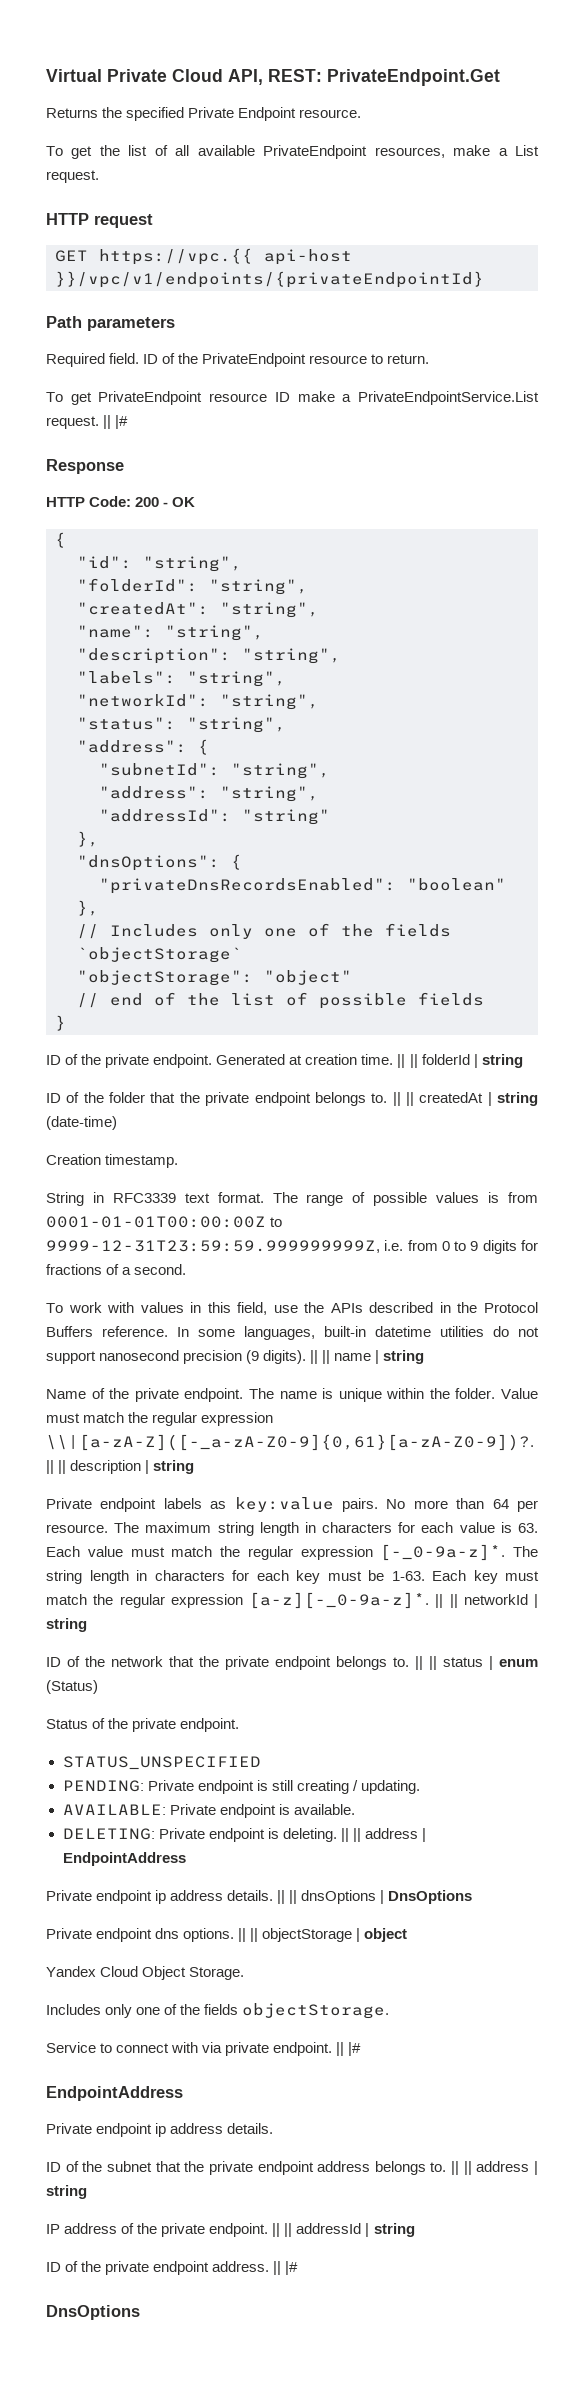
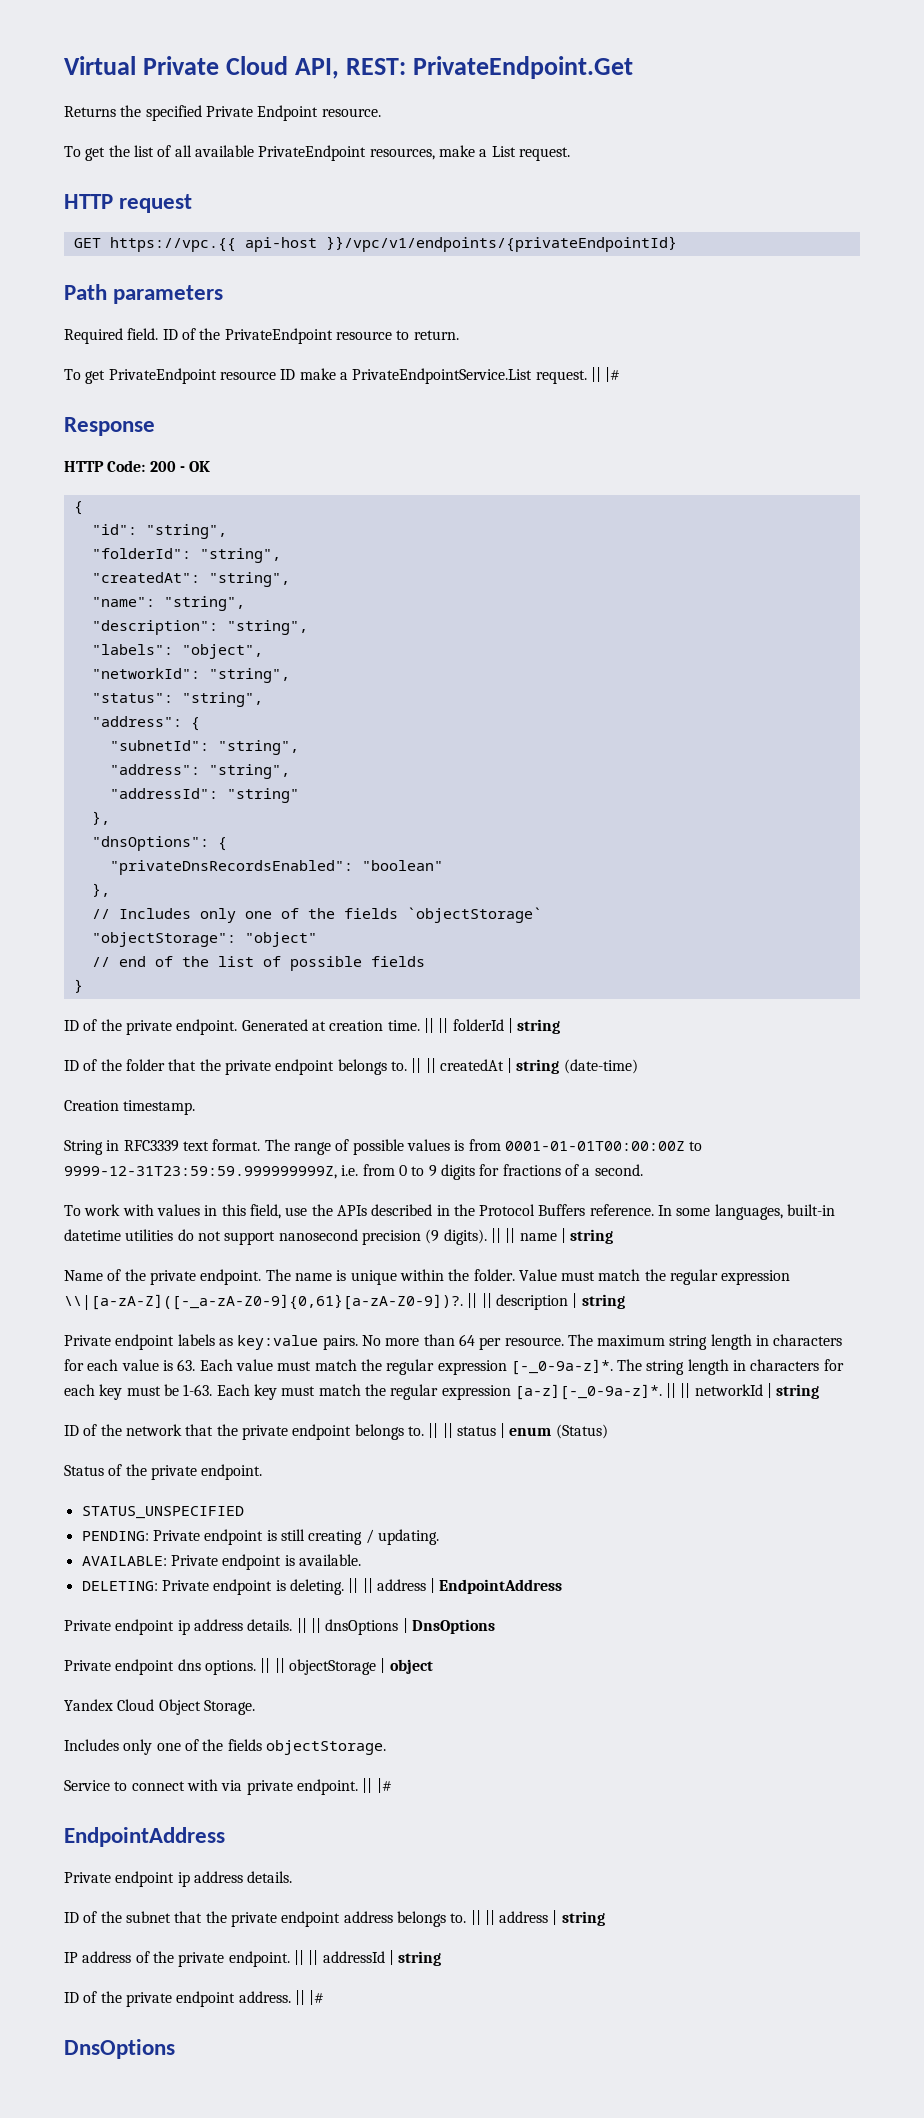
[187,671,286,687] "string", -> [181,644,263,659] "object",

